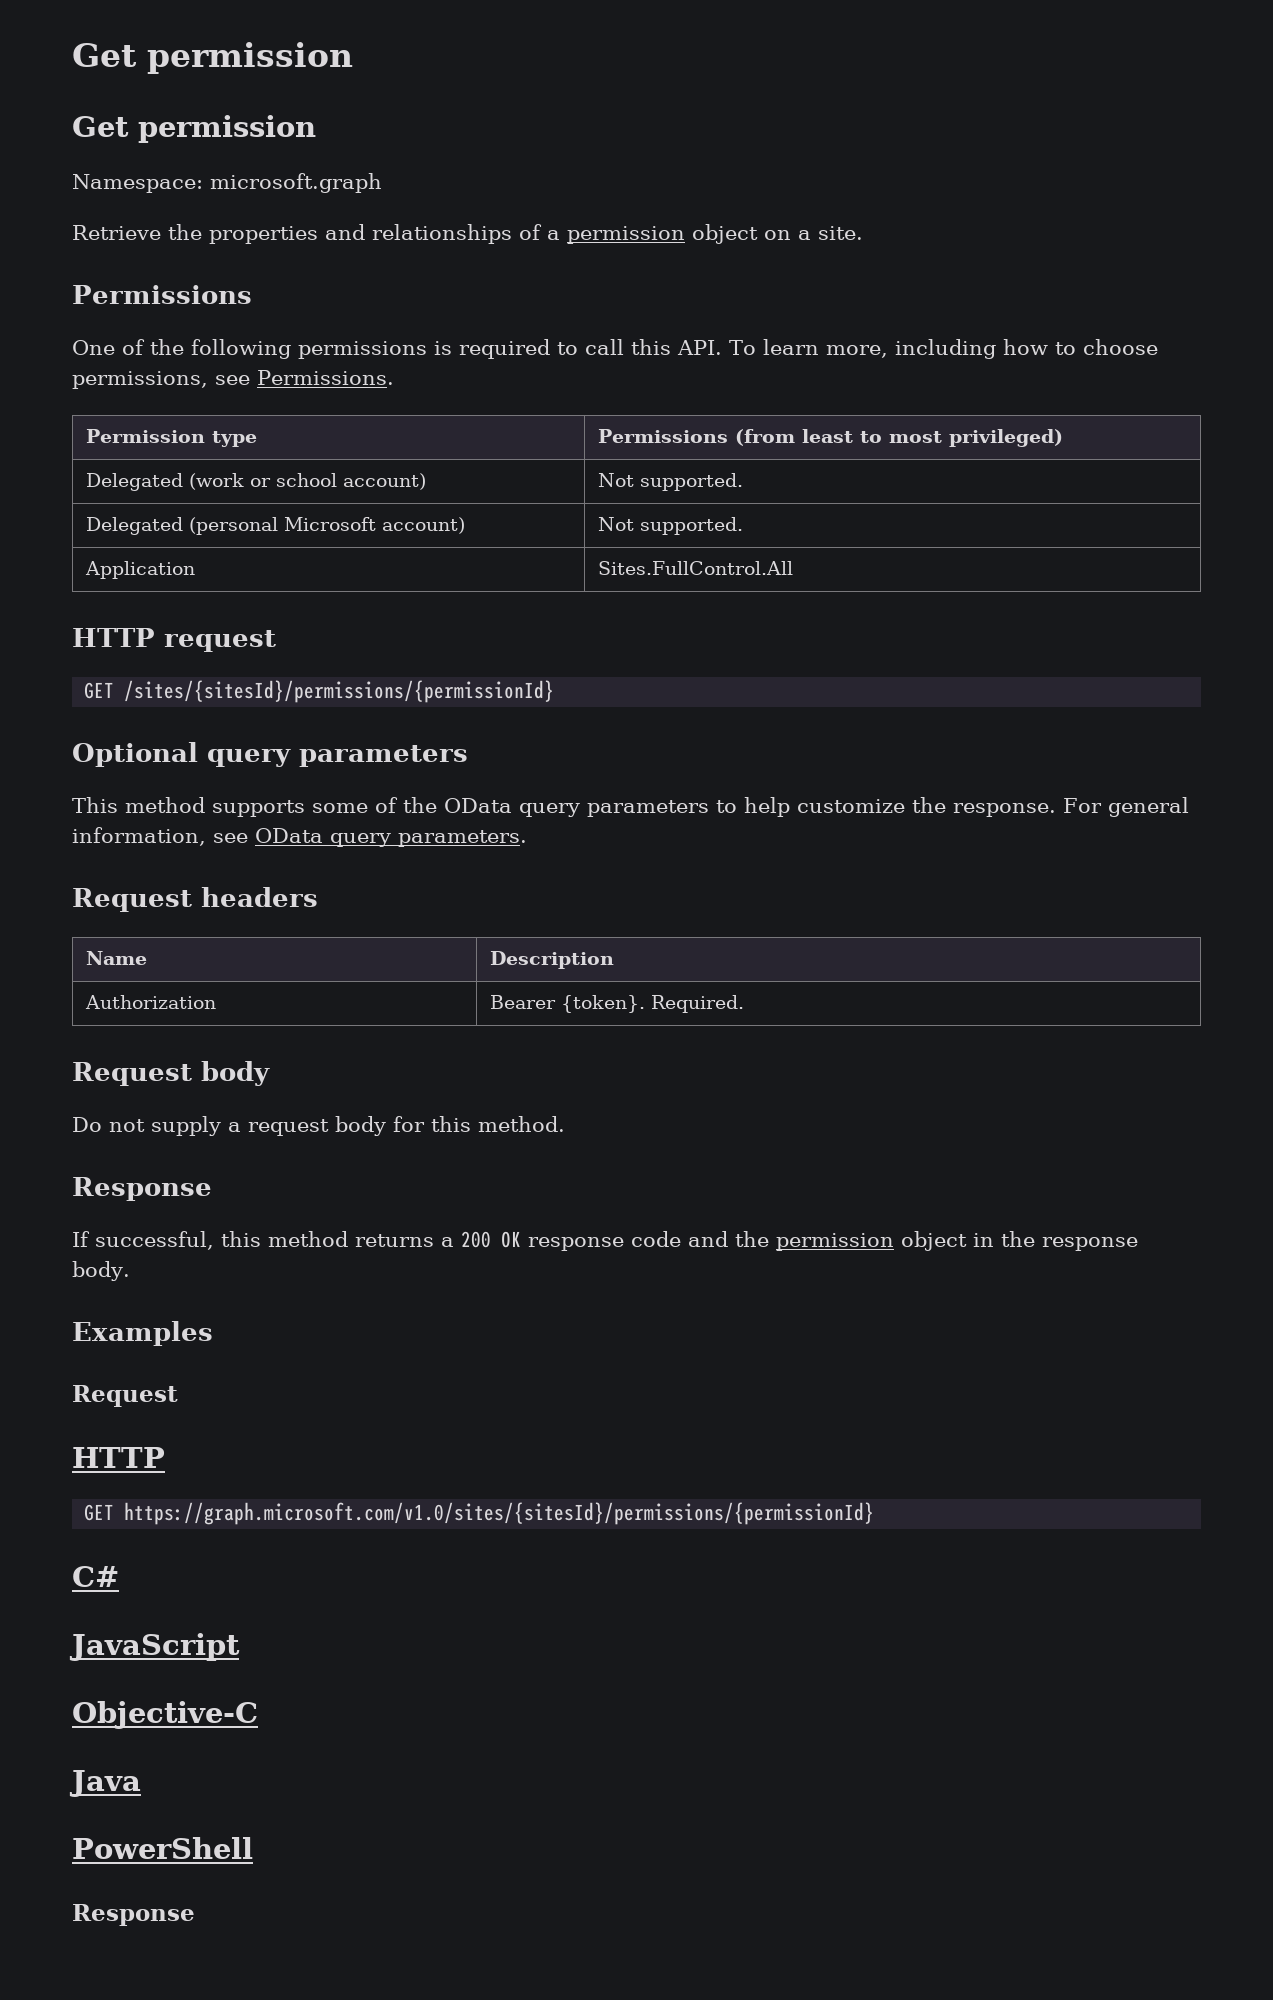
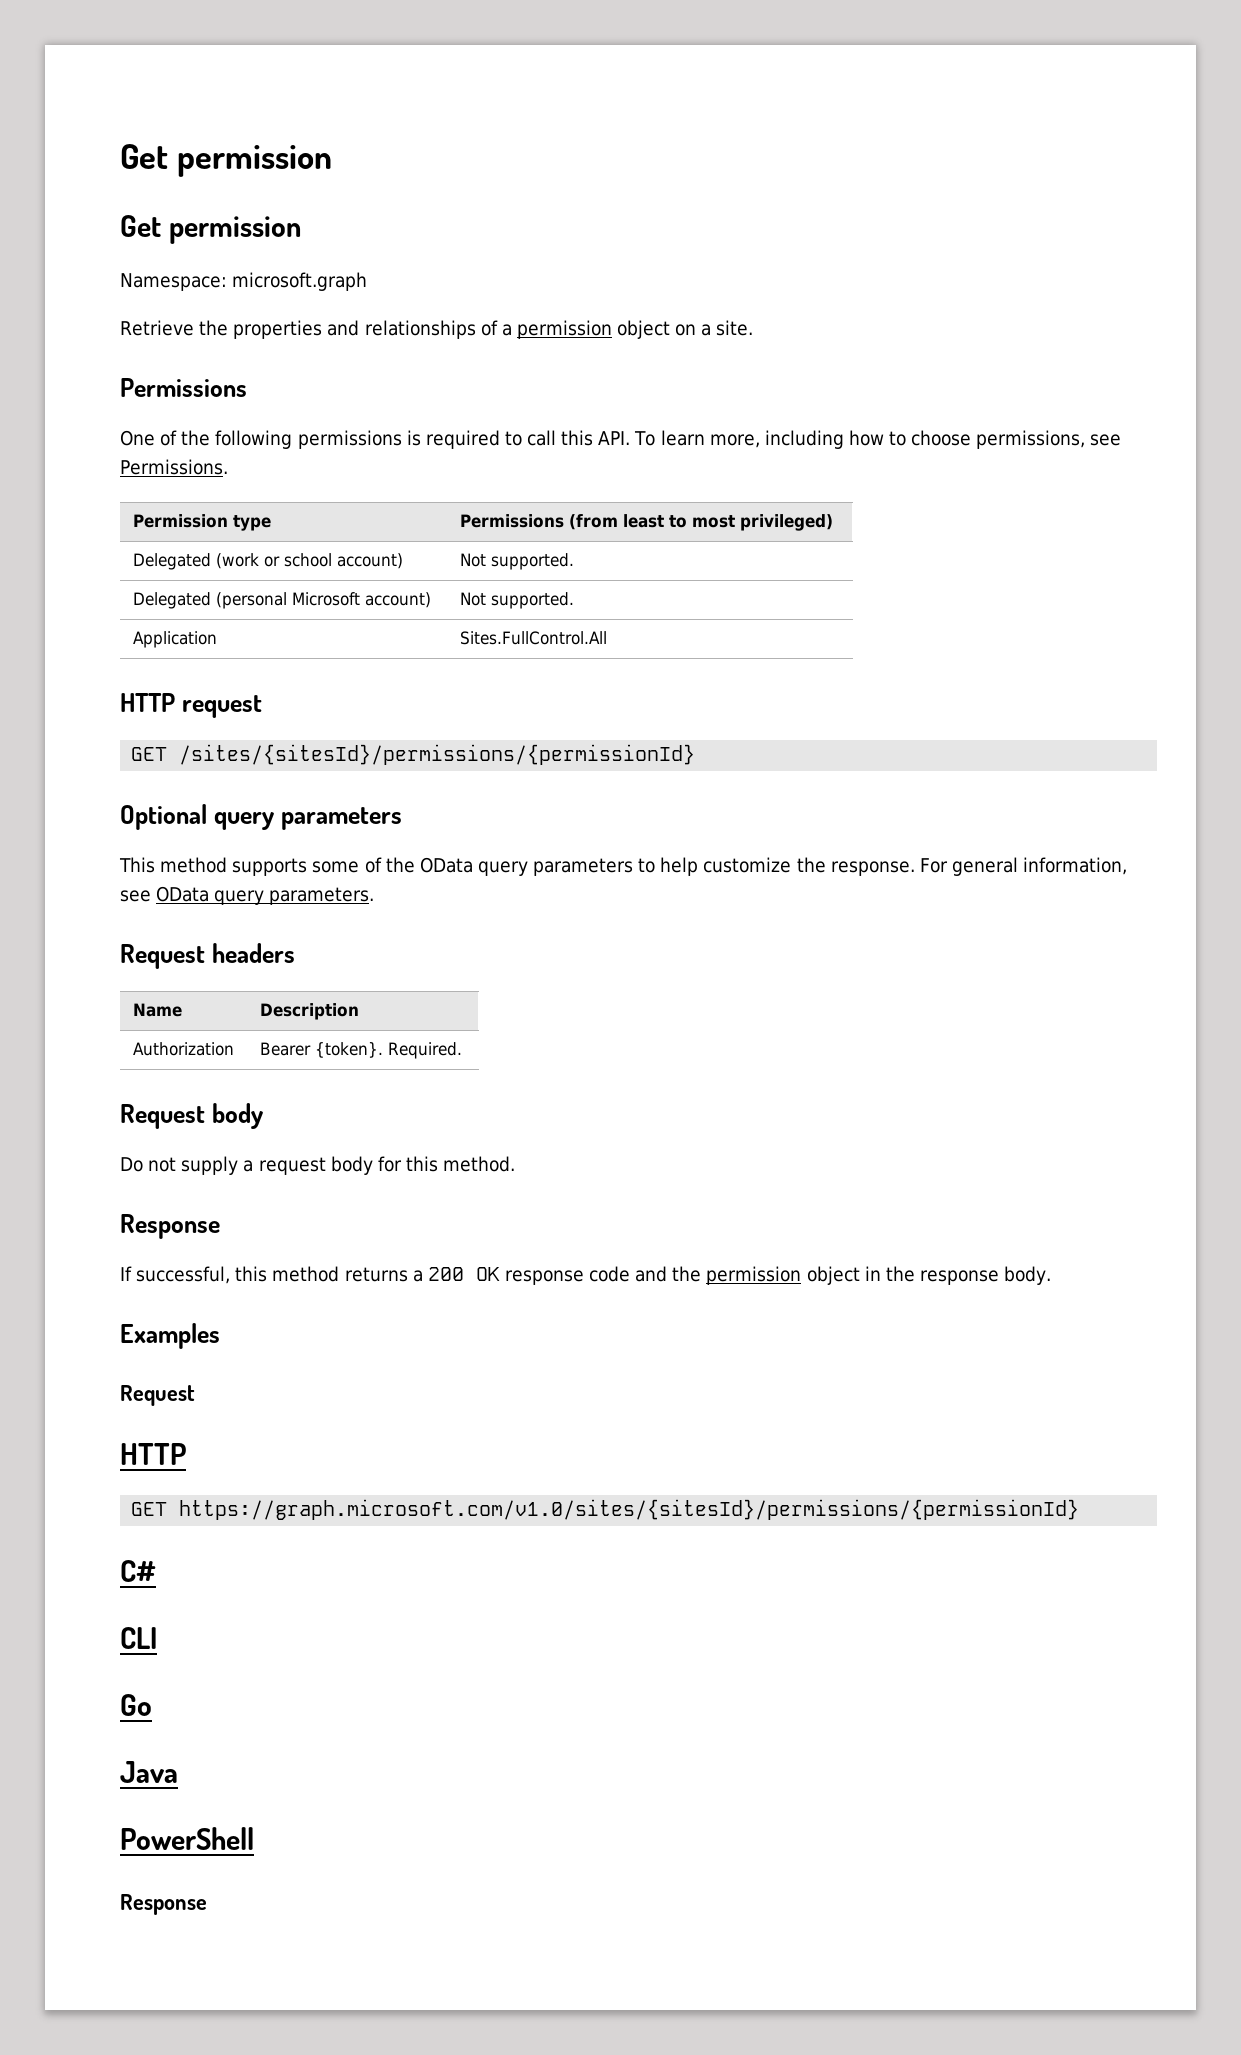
[69,1633,240,1661] [72,1701,258,1729] JavaScript // Objective-C -> [120,1627,157,1649] [120,1694,152,1716] CLI // Go

